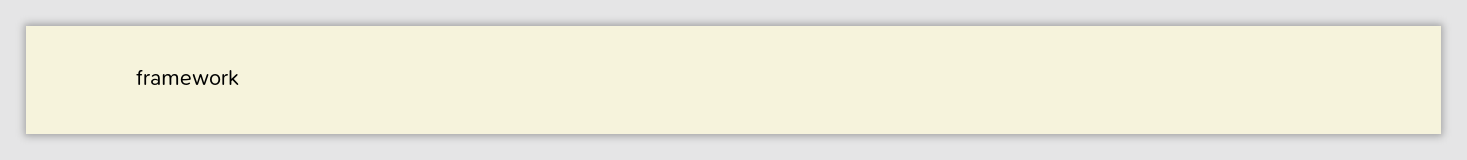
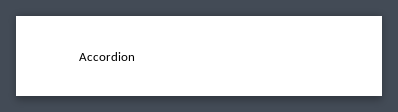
[136,69,239,86] framework -> [79,52,135,61] Accordion

